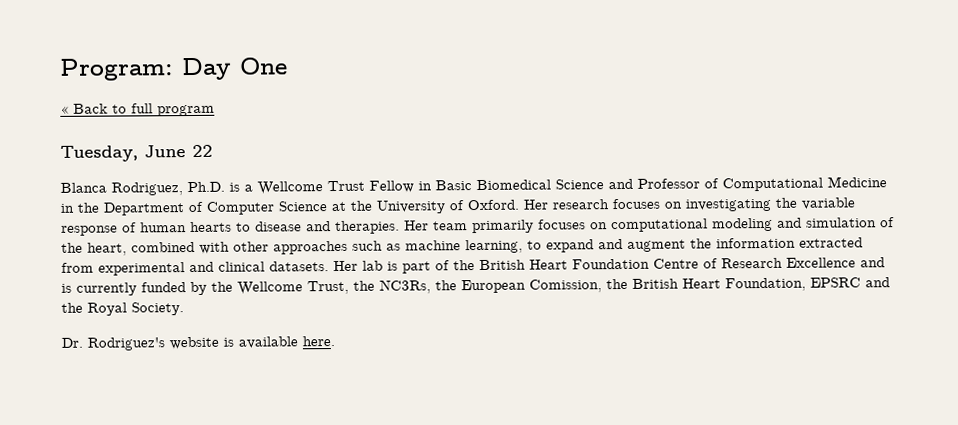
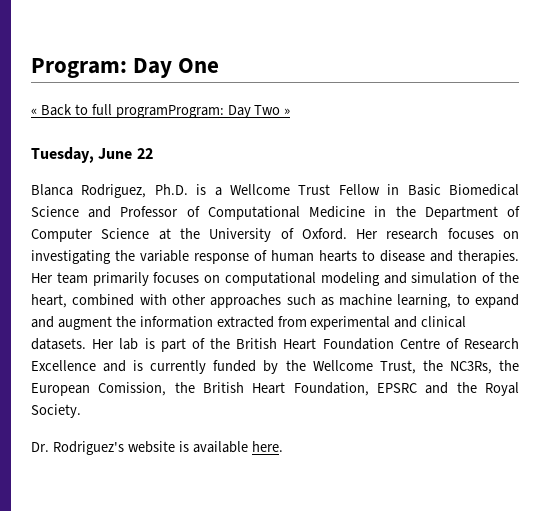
[157,104,215,117] program -> [115,105,291,118] programProgram: Day Two »

